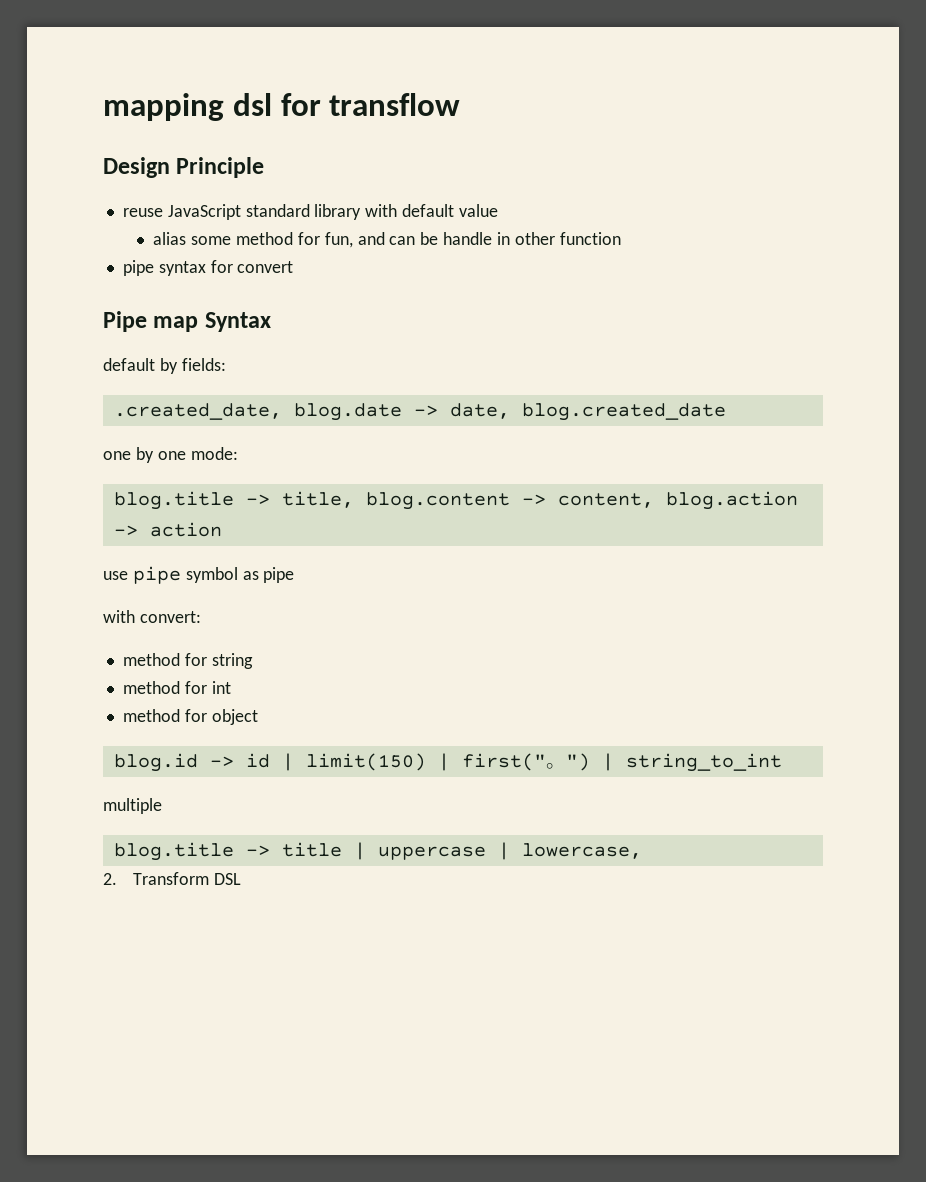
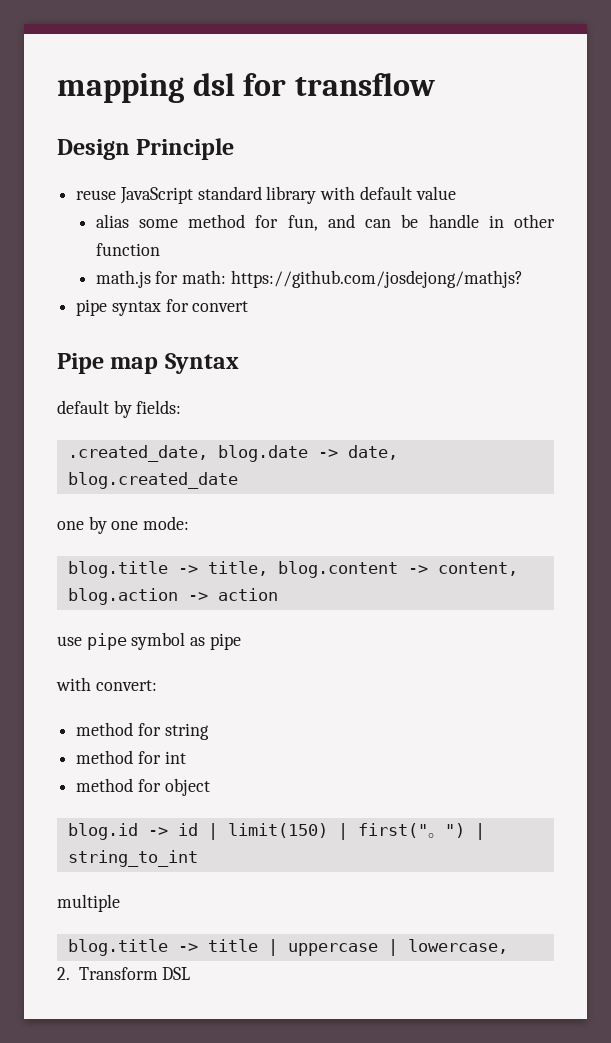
(621, 238) none -> [95,270,523,288] // math.js for math: https://github.com/josdejong/mathjs?

